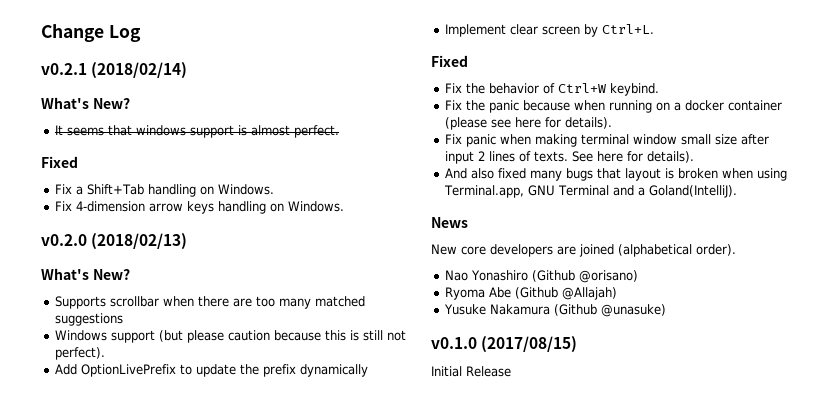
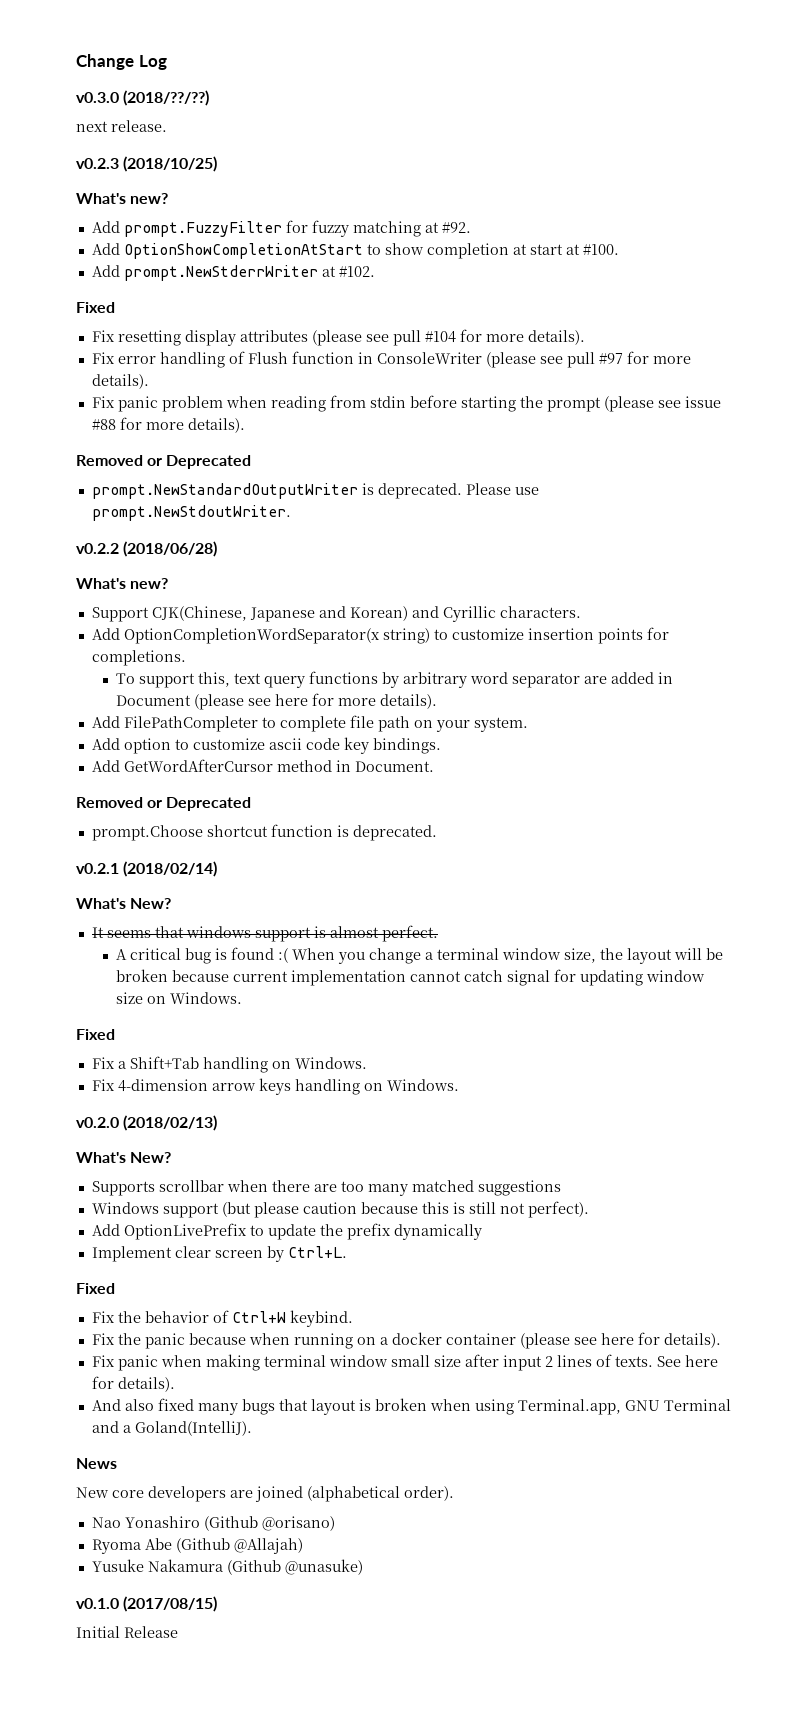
(141, 33) none -> [76,90,210,106] [76,120,167,132] [76,156,218,172] [76,193,169,204] [91,220,471,237] [91,243,619,259] [91,265,375,281] [76,302,115,313] [91,329,585,346] [91,351,691,368] [91,374,149,389] [91,395,721,412] [91,417,245,433] [76,455,252,469] [91,483,539,499] [91,505,291,521] [76,541,218,557] [76,578,169,589] [91,606,581,622] [91,627,669,644] [91,650,186,666] [116,671,674,688] [116,693,438,710] [91,715,528,732] [91,737,441,754] [91,759,434,772] [76,797,252,811] [91,824,437,841] // v0.3.0 (2018/??/??) // next release. // v0.2.3 (2018/10/25) // What's new? // Add prompt.FuzzyFilter for fuzzy matching at #92. // Add OptionShowCompletionAtStart to show completion at start at #100. // Add prompt.NewStderrWriter at #102. // Fixed // Fix resetting display attributes (please see pull #104 for more details). // Fix error handling of Flush function in ConsoleWriter (please see pull #97 for more details). // Fix panic problem when reading from stdin before starting the prompt (please see issue #88 for more details). // Removed or Deprecated // prompt.NewStandardOutputWriter is deprecated. Please use prompt.NewStdoutWriter. // v0.2.2 (2018/06/28) // What's new? // Support CJK(Chinese, Japanese and Korean) and Cyrillic characters. // Add OptionCompletionWordSeparator(x string) to customize insertion points for completions. // To support this, text query functions by arbitrary word separator are added in Document (please see here for more details). // Add FilePathCompleter to complete file path on your system. // Add option to customize ascii code key bindings. // Add GetWordAfterCursor method in Document. // Removed or Deprecated // prompt.Choose shortcut function is deprecated.
(339, 131) none -> [116,947,724,964] [116,969,706,986] [116,992,243,1004] // A critical bug is found :( When you change a terminal window size, the layout will be broken because current implementation cannot catch signal for updating window size on Windows.

